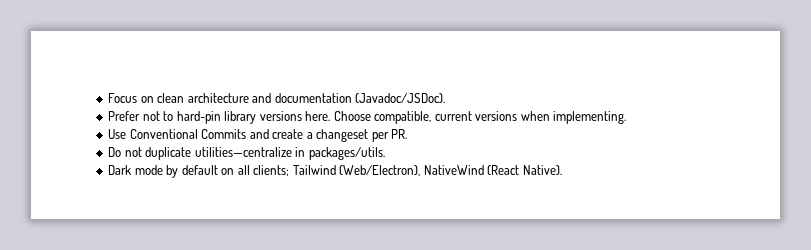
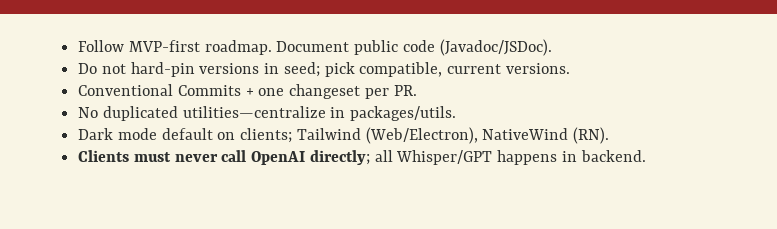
[108,93,446,103] [108,111,627,124] [108,129,313,139] Focus on clean architecture and documentation (Javadoc/JSDoc). // Prefer not to hard-pin library versions here. Choose compatible, current versions when implementing. // Use Conventional Commits and create a -> [78,39,552,56] [78,62,570,77] [78,84,285,96] Follow MVP-first roadmap. Document public code (Javadoc/JSDoc). // Do not hard-pin versions in seed; pick compatible, current versions. // Conventional Commits + one
[108,147,192,160] Do not duplicate -> [78,106,178,121] No duplicated
[166,165,179,178] by -> (157, 134) none
[237,165,250,175] all -> (236, 136) none
[487,165,562,175] (React Native). -> [573,127,610,144] [78,150,646,165] (RN). // Clients must never call OpenAI directly; all Whisper/GPT happens in backend.

